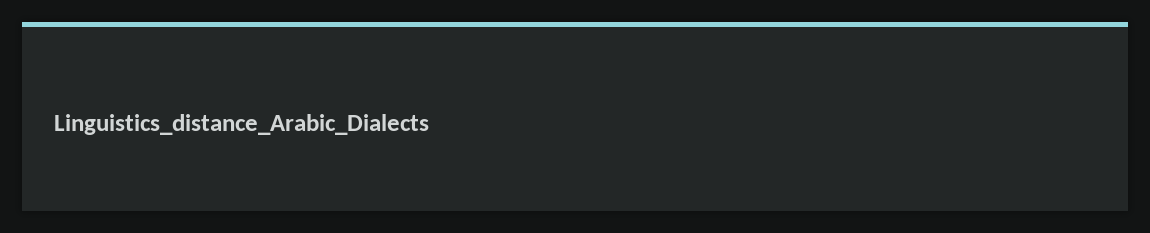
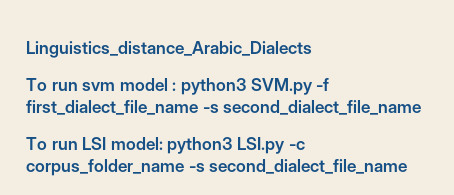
(429, 124) none -> [26,78,330,95] [26,100,422,115] [26,137,305,154] [26,159,408,176] // To run svm model : python3 SVM.py -f first_dialect_file_name -s second_dialect_file_name // To run LSI model: python3 LSI.py -c corpus_folder_name -s second_dialect_file_name

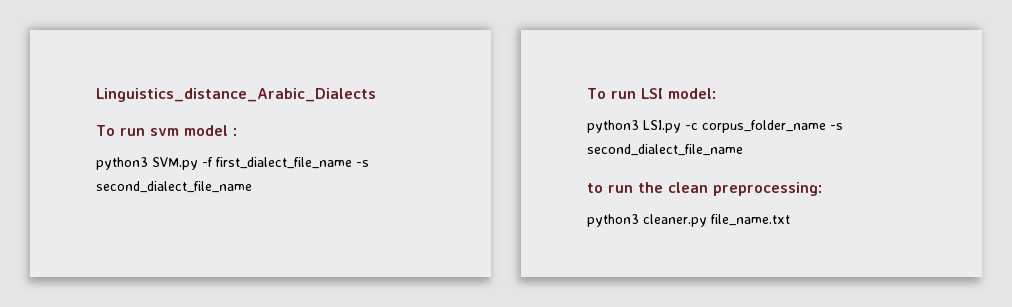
(177, 86) none -> (237, 132) //
(163, 143) none -> (716, 93) //
(408, 166) none -> [587,182,822,196] [587,214,790,227] // to run the clean preprocessing: // python3 cleaner.py file_name.txt

